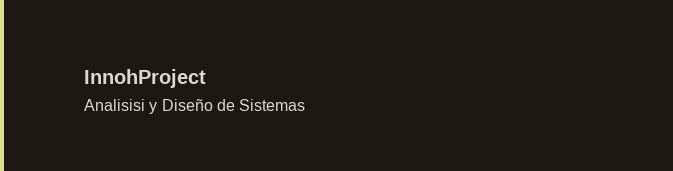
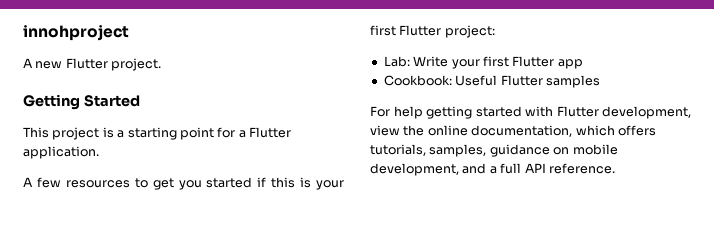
[84,69,206,88] [84,99,306,114] InnohProject // Analisisi y Diseño de Sistemas -> [23,25,129,41] [23,58,162,71] [23,94,140,110] [23,127,291,140] [23,146,99,159] [23,177,344,190] [370,25,495,38] [383,56,583,69] [383,75,600,88] [370,106,691,119] [370,125,656,137] [370,144,618,157] [370,163,615,176] innohproject // A new Flutter project. // Getting Started // This project is a starting point for a Flutter application. // A few resources to get you started if this is your first Flutter project: // Lab: Write your first Flutter app // Cookbook: Useful Flutter samples // For help getting started with Flutter development, view the online documentation, which offers tutorials, samples, guidance on mobile development, and a full API reference.

